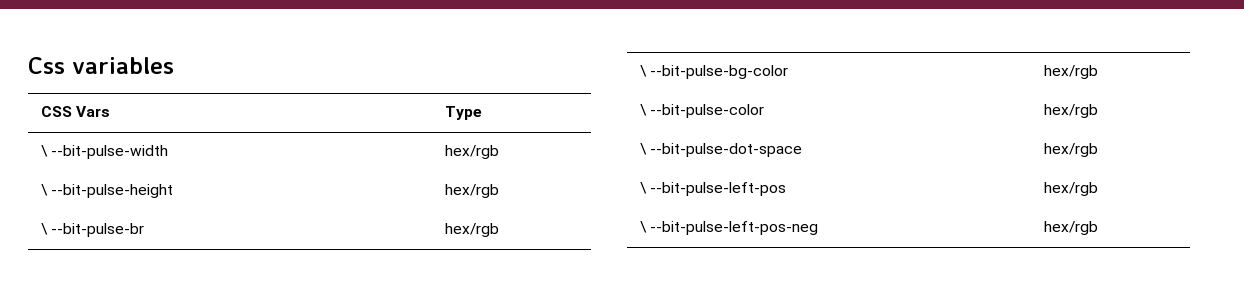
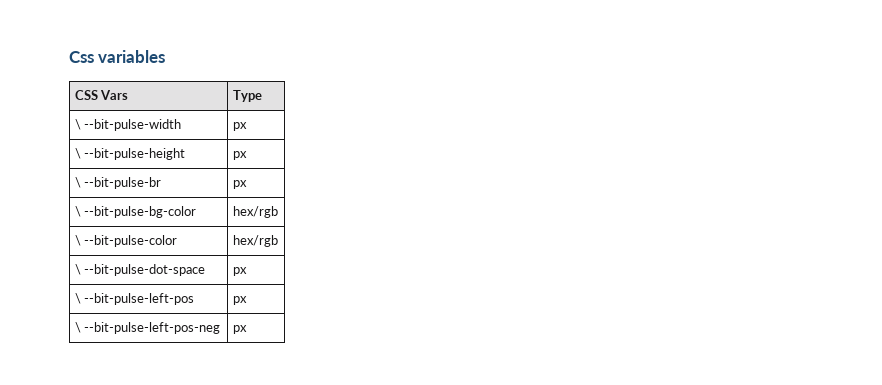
[444,145,499,159] hex/rgb -> [232,122,247,131] px
[444,184,499,198] hex/rgb -> [232,151,247,160] px
[444,223,499,237] hex/rgb -> [232,180,247,189] px
[1043,143,1098,157] hex/rgb -> [232,267,247,276] px
[1043,182,1098,196] hex/rgb -> [232,296,247,305] px
[1043,221,1098,235] hex/rgb -> [232,325,247,334] px

